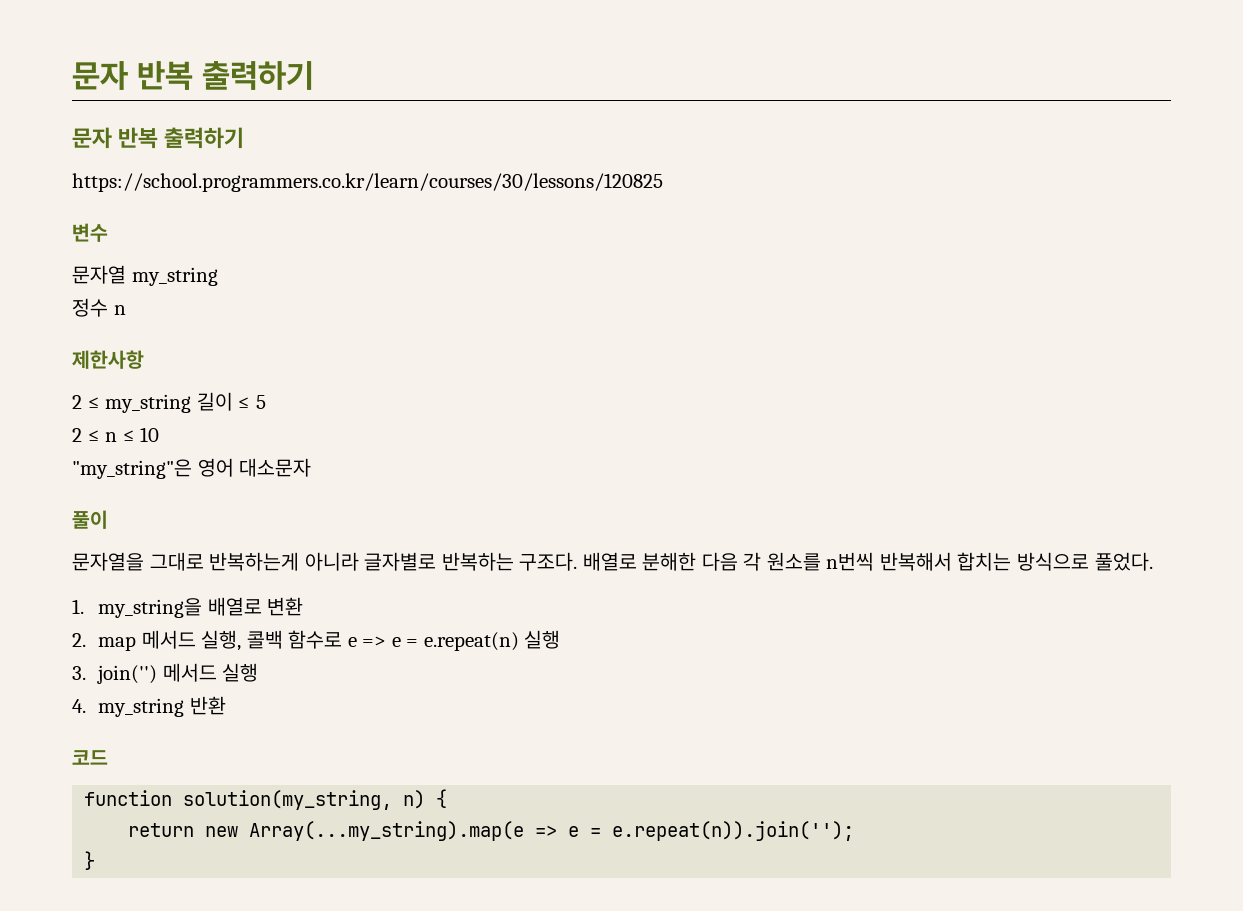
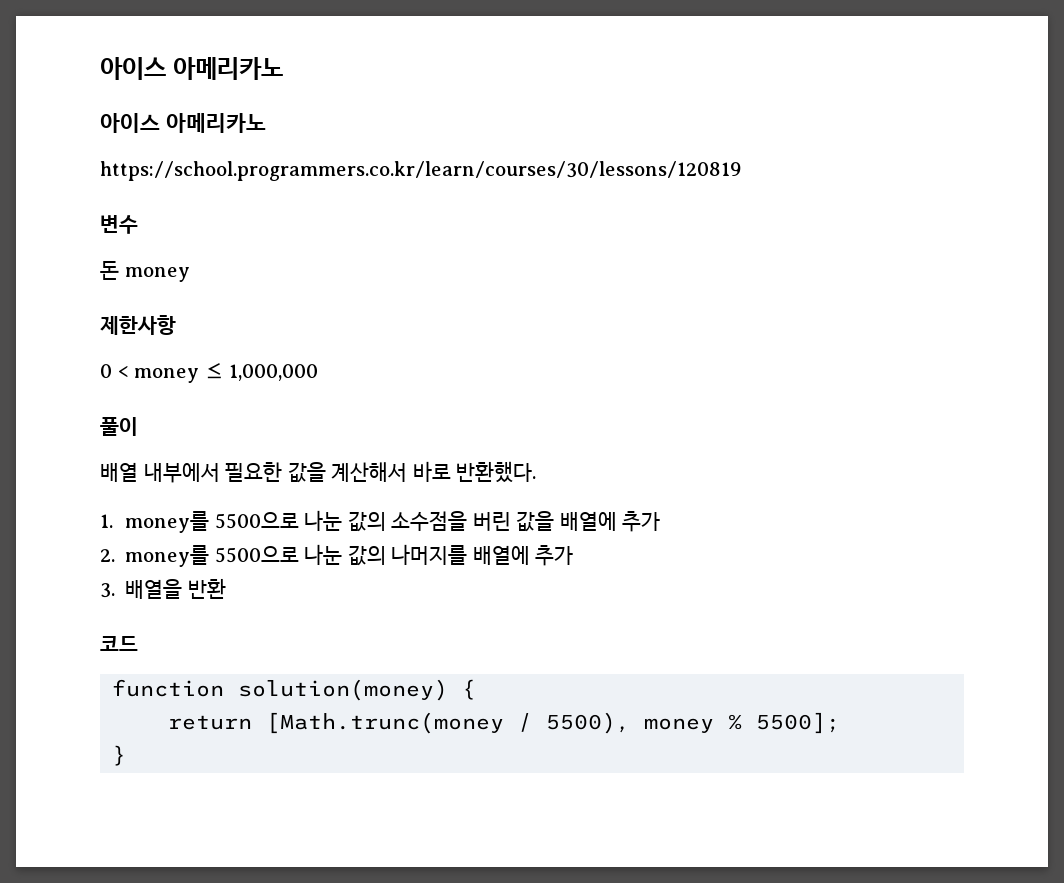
[72,61,314,90] [72,127,245,149] [72,173,663,192] [72,223,108,242] [72,265,218,286] [72,298,126,317] [72,350,144,369] [72,392,266,413] [72,427,160,442] [72,458,312,479] [72,510,108,529] [72,552,1153,571] [72,597,304,618] [72,630,561,651] [72,663,259,684] [72,698,184,717] 문자 반복 출력하기 // 문자 반복 출력하기 // https://school.programmers.co.kr/learn/courses/30/lessons/120825 // 변수 // 문자열 my_string // 정수 n // 제한사항 // 2 ≤ my_string 길이 ≤ 5 // 2 ≤ n ≤ 10 // "my_string"은 영어 대소문자 // 풀이 // 문자열을 그대로 반복하는게 아니라 글자별로 반복하는 구조다. 배열로 분해한 다음 각 원소를 n번씩 반복해서 합치는 방식으로 풀었다. // 1. my_string을 배열로 변환 // 2. map 메서드 실행, 콜백 함수로 e => e = e.repeat(n) 실행 // 3. join('') 메서드 실행 // 4. my_string -> [100,57,283,80] [100,113,266,133] [100,161,742,181] [100,215,138,234] [100,261,190,282] [100,315,176,335] [100,363,319,383] [100,417,138,436] [100,461,537,483] [100,510,661,533] [100,544,574,567] [100,579,183,599] 아이스 아메리카노 // 아이스 아메리카노 // https://school.programmers.co.kr/learn/courses/30/lessons/120819 // 변수 // 돈 money // 제한사항 // 0 < money ≤ 1,000,000 // 풀이 // 배열 내부에서 필요한 값을 계산해서 바로 반환했다. // 1. money를 5500으로 나눈 값의 소수점을 버린 값을 배열에 추가 // 2. money를 5500으로 나눈 값의 나머지를 배열에 추가 // 3. 배열을
[183,790,426,810] solution(my_string, n) -> [238,679,449,701] solution(money)
[205,821,855,841] new Array(...my_string).map(e => e = e.repeat(n)).join(''); -> [266,712,841,734] [Math.trunc(money / 5500), money % 5500];

